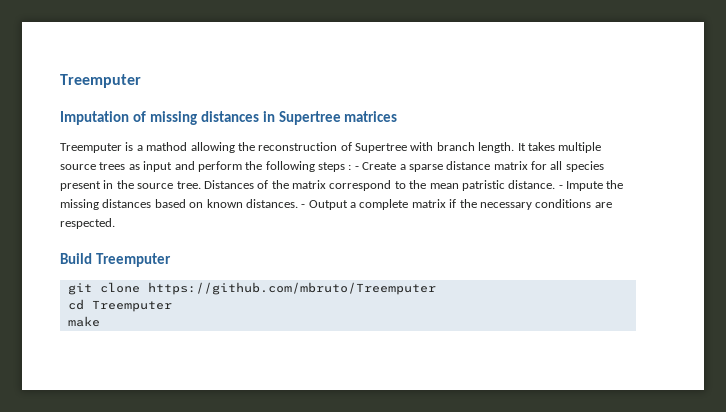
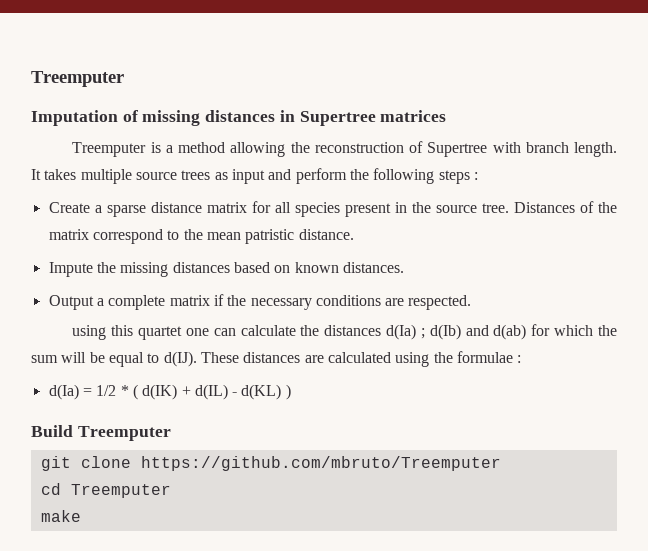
[146,142,188,151] mathod -> [178,142,226,153] method
[354,166,359,170] - -> (478, 176) //
[558,185,563,189] - -> (354, 234) //
[301,204,306,208] - -> (404, 267) //
(115, 223) none -> [72,324,618,340] [31,351,522,367] [48,384,291,400] // using this quartet one can calculate the distances d(Ia) ; d(Ib) and d(ab) for which the sum will be equal to d(IJ). These distances are calculated using the formulae : // d(Ia) = 1/2 * ( d(IK) + d(IL) - d(KL) )

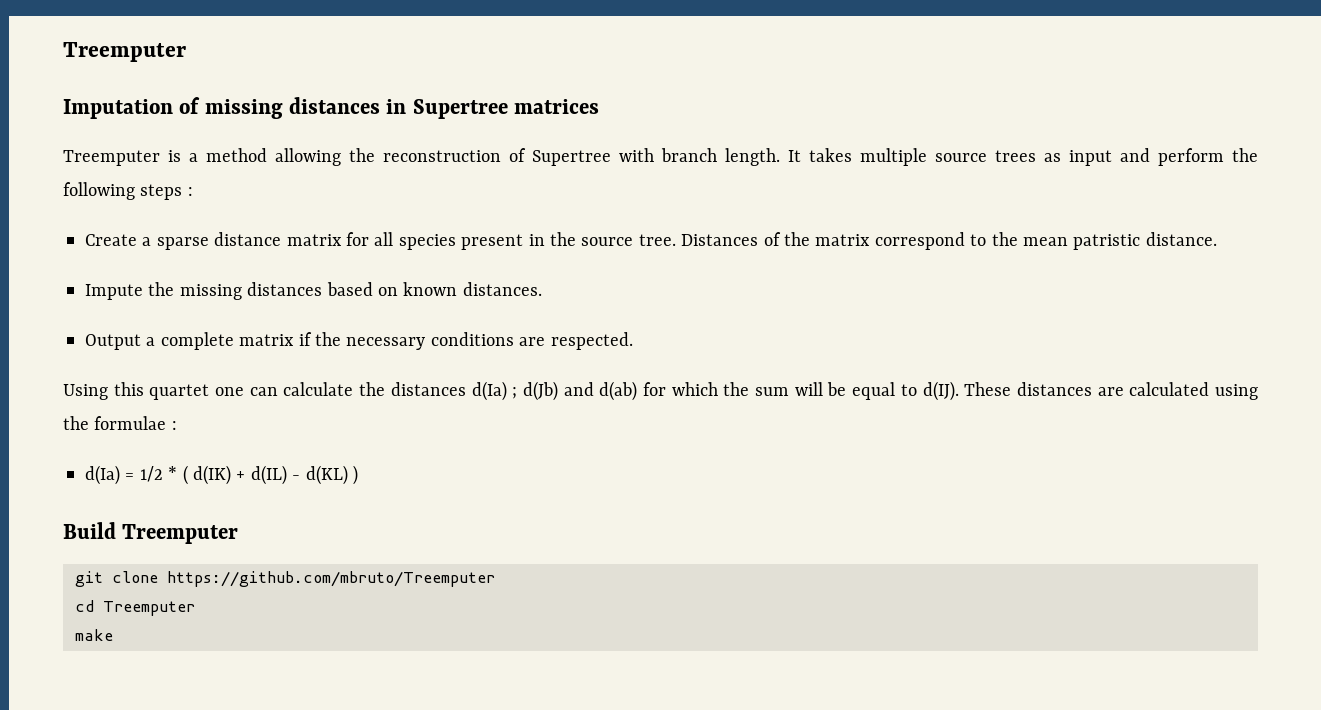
[72,325,107,340] using -> [63,384,108,400] Using
[429,324,461,340] d(Ib) -> [522,381,558,401] d(Jb)

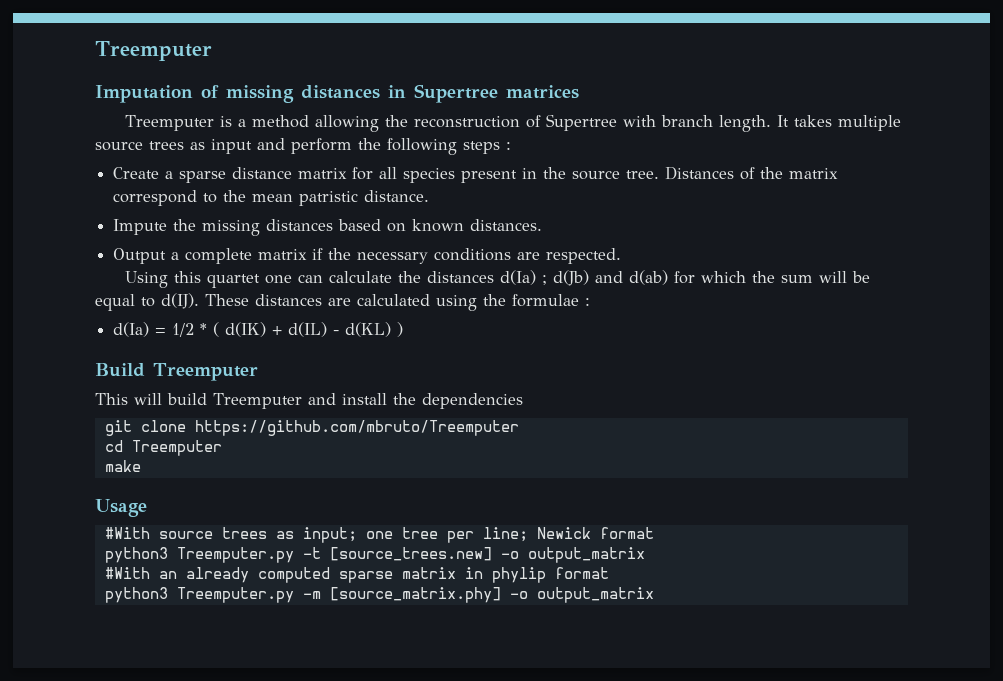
(239, 534) none -> [95,393,523,409] // This will build Treemputer and install the dependencies
(113, 635) none -> [95,499,147,517] [104,527,654,543] [104,547,645,563] [104,567,609,583] [104,587,654,603] // Usage // #With source trees as input; one tree per line; Newick format // python3 Treemputer.py -t [source_trees.new] -o output_matrix // #With an already computed sparse matrix in phylip format // python3 Treemputer.py -m [source_matrix.phy] -o output_matrix

